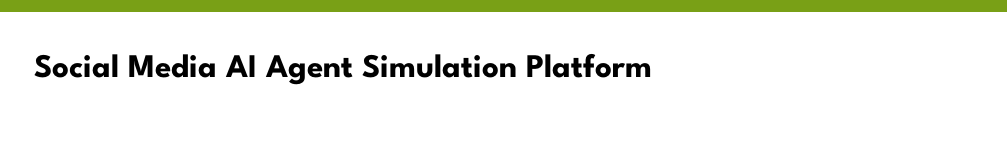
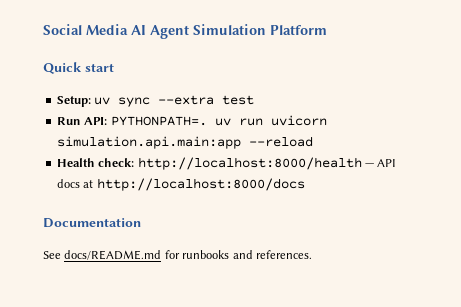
(652, 65) none -> [43,62,114,74] [56,95,255,107] [56,115,327,126] [56,136,313,149] [56,157,397,170] [56,178,305,191] [43,218,141,228] [43,250,312,260] // Quick start // Setup: uv sync --extra test // Run API: PYTHONPATH=. uv run uvicorn simulation.api.main:app --reload // Health check: http://localhost:8000/health — API docs at http://localhost:8000/docs // Documentation // See docs/README.md for runbooks and references.

